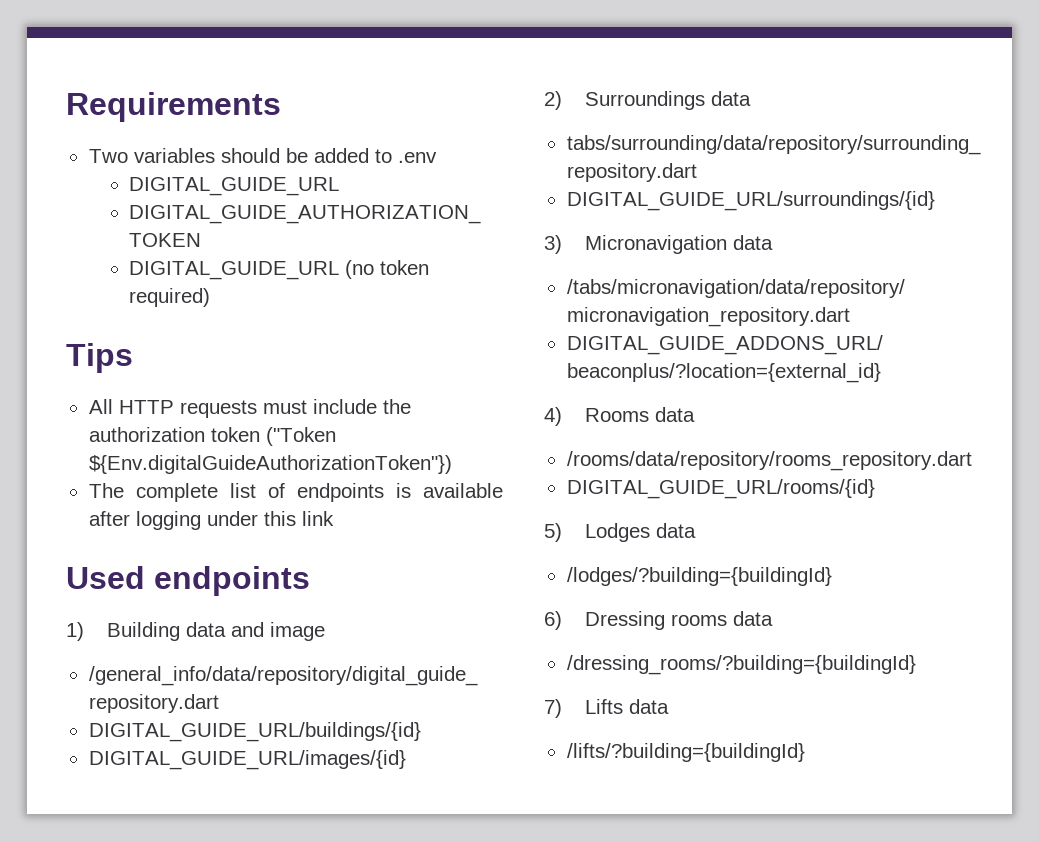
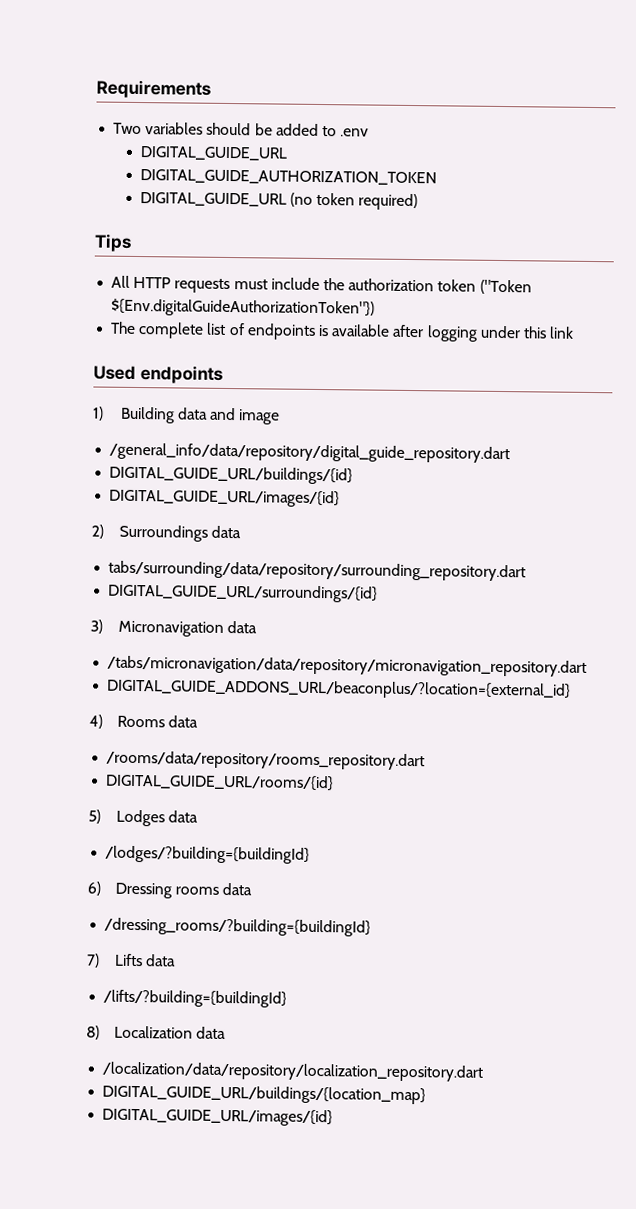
(805, 752) none -> [86,1025,226,1040] [102,1061,484,1082] [102,1084,427,1105] [102,1107,334,1127] // 8) Localization data // /localization/data/repository/localization_repository.dart // DIGITAL_GUIDE_URL/buildings/{location_map} // DIGITAL_GUIDE_URL/images/{id}

